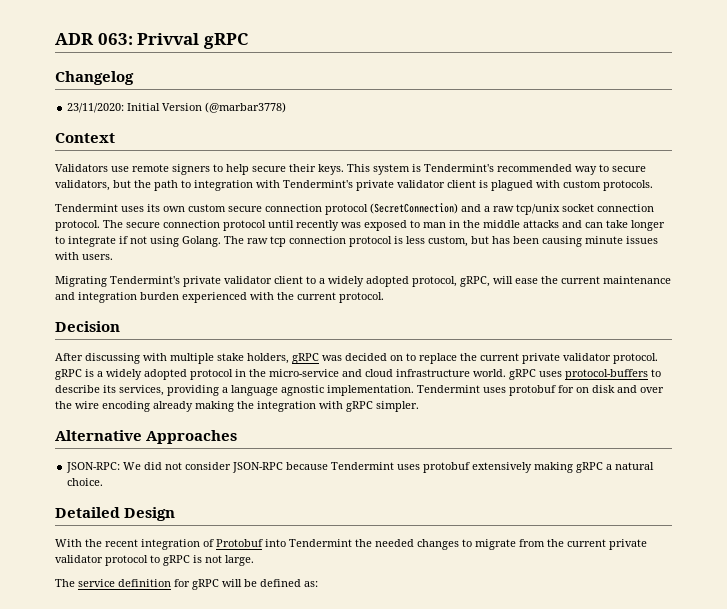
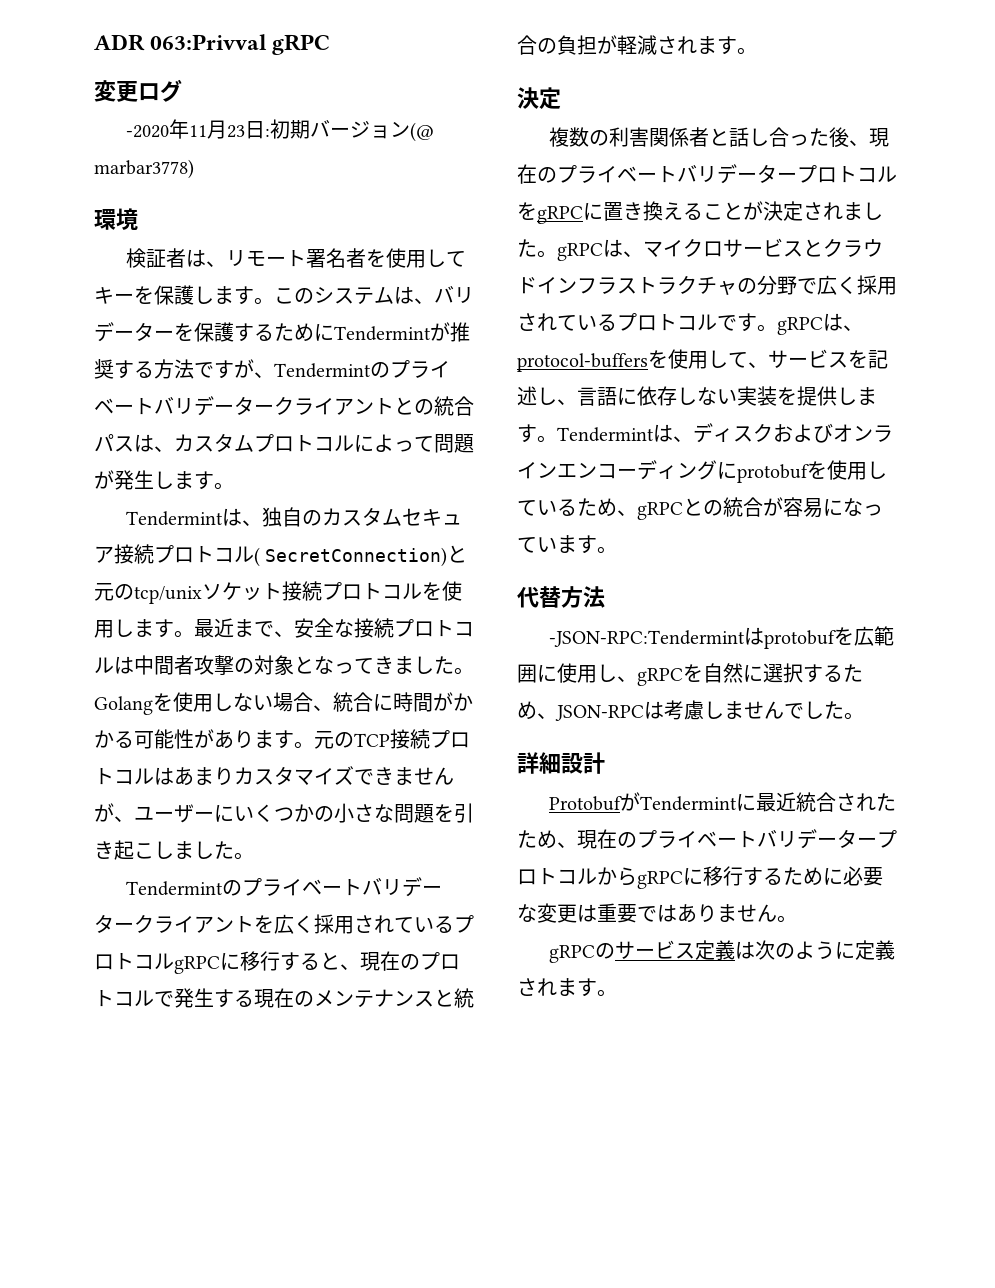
[97,33,200,45] 063: Privval -> [150,34,268,50] 063:Privval
[55,71,134,85] [67,102,287,113] [55,133,115,143] [55,164,646,175] [55,180,653,191] [55,203,654,215] [55,220,665,231] [55,236,658,247] [55,252,113,260] [55,276,671,287] [55,292,384,303] [55,321,120,332] [55,353,658,364] [55,369,661,380] [55,385,664,396] [55,401,419,412] [55,430,238,444] [66,462,655,473] [67,478,104,486] [55,507,176,521] [55,539,647,550] [55,555,254,566] [55,579,318,590] Changelog // 23/11/2020: Initial Version (@marbar3778) // Context // Validators use remote signers to help secure their keys. This system is Tendermint's recommended way to secure validators, but the path to integration with Tendermint's private validator client is plagued with custom protocols. // Tendermint uses its own custom secure connection protocol (SecretConnection) and a raw tcp/unix socket connection protocol. The secure connection protocol until recently was exposed to man in the middle attacks and can take longer to integrate if not using Golang. The raw tcp connection protocol is less custom, but has been causing minute issues with users. // Migrating Tendermint's private validator client to a widely adopted protocol, gRPC, will ease the current maintenance and integration burden experienced with the current protocol. // Decision // After discussing with multiple stake holders, gRPC was decided on to replace the current private validator protocol. gRPC is a widely adopted protocol in the micro-service and cloud infrastructure world. gRPC uses protocol-buffers to describe its services, providing a language agnostic implementation. Tendermint uses protobuf for on disk and over the wire encoding already making the integration with gRPC simpler. // Alternative Approaches // JSON-RPC: We did not consider JSON-RPC because Tendermint uses protobuf extensively making gRPC a natural choice. // Detailed Design // With the recent integration of Protobuf into Tendermint the needed changes to migrate from the current private validator protocol to gRPC is not large. // The service definition for gRPC will be defined as: -> [94,79,182,102] [125,119,434,142] [94,159,194,179] [94,208,138,230] [125,248,466,268] [94,285,474,305] [94,322,470,342] [94,359,450,379] [94,396,474,416] [94,433,474,453] [94,470,234,490] [125,507,462,527] [94,544,468,567] [94,581,462,604] [94,618,474,638] [94,655,474,675] [94,692,473,715] [94,729,470,749] [94,766,454,786] [94,803,474,823] [94,840,254,860] [125,877,442,897] [94,914,474,934] [94,951,460,974] [94,988,474,1008] [517,35,757,55] [517,87,561,109] [548,127,889,147] [517,164,897,184] [517,201,883,224] [517,238,883,261] [517,275,897,295] [517,313,863,335] [517,349,888,372] [517,386,877,406] [517,423,893,443] [517,460,887,483] [517,497,883,520] [517,535,617,554] [517,586,605,608] [548,626,894,649] [517,663,863,686] [517,700,864,721] [517,752,605,774] [548,792,896,812] [517,829,897,849] [517,866,883,889] [517,903,797,923] [548,940,895,963] [517,978,617,997] 変更ログ // -2020年11月23日:初期バージョン(@ marbar3778) // 環境 // 検証者は、リモート署名者を使用してキーを保護します。このシステムは、バリデーターを保護するためにTendermintが推奨する方法ですが、Tendermintのプライベートバリデータークライアントとの統合パスは、カスタムプロトコルによって問題が発生します。 // Tendermintは、独自のカスタムセキュア接続プロトコル( SecretConnection)と元のtcp/unixソケット接続プロトコルを使用します。最近まで、安全な接続プロトコルは中間者攻撃の対象となってきました。Golangを使用しない場合、統合に時間がかかる可能性があります。元のTCP接続プロトコルはあまりカスタマイズできませんが、ユーザーにいくつかの小さな問題を引き起こしました。 // Tendermintのプライベートバリデータークライアントを広く採用されているプロトコルgRPCに移行すると、現在のプロトコルで発生する現在のメンテナンスと統合の負担が軽減されます。 // 決定 // 複数の利害関係者と話し合った後、現在のプライベートバリデータープロトコルをgRPCに置き換えることが決定されました。gRPCは、マイクロサービスとクラウドインフラストラクチャの分野で広く採用されているプロトコルです。gRPCは、protocol-buffersを使用して、サービスを記述し、言語に依存しない実装を提供します。Tendermintは、ディスクおよびオンラインエンコーディングにprotobufを使用しているため、gRPCとの統合が容易になっています。 // 代替方法 // -JSON-RPC:Tendermintはprotobufを広範囲に使用し、gRPCを自然に選択するため、JSON-RPCは考慮しませんでした。 // 詳細設計 // ProtobufがTendermintに最近統合されたため、現在のプライベートバリデータープロトコルからgRPCに移行するために必要な変更は重要ではありません。 // gRPCのサービス定義は次のように定義されます。

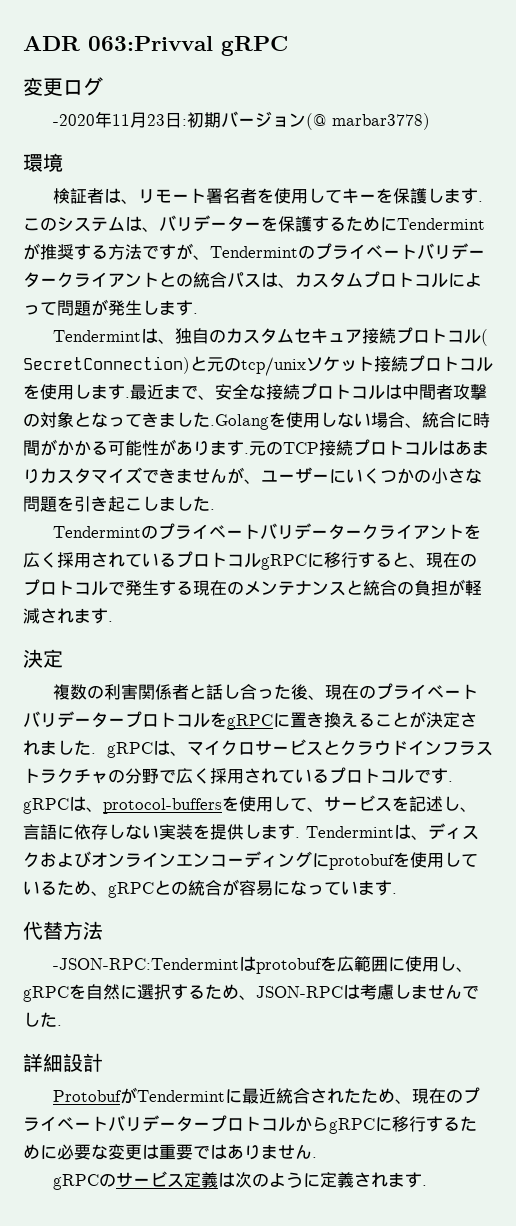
[254,297,274,305] 。 -> [478,201,484,202] .
[214,482,234,490] 。 -> [193,313,198,314] .
[174,630,194,638] 。 -> [125,397,130,398] .
[454,667,474,675] [94,696,153,715] 。Golang -> [210,414,269,430] .Golang
[294,741,314,749] 。 -> [244,453,249,454] .
[234,852,254,860] 。 -> [210,509,215,510] .
[737,47,757,55] 。 -> [108,621,113,622] .
[537,250,557,258] 。 -> [91,753,96,754] .
[757,324,777,332] 。 -> [448,781,453,782] .
[537,435,557,443] 。 -> [295,837,300,838] .
[597,546,617,554] 。 -> [392,893,397,894] .
[844,712,864,720] 。 -> [57,1025,62,1026] .
[777,915,797,923] 。 -> [312,1157,317,1158] .
[597,989,617,997] 。 -> [422,1185,428,1186] .

